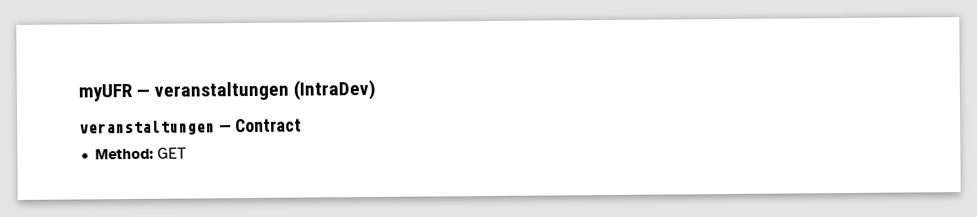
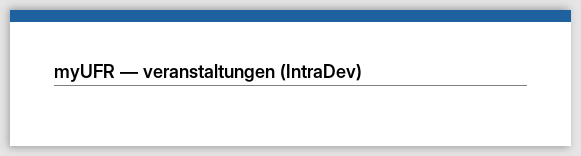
[79,118,303,136] [94,147,187,160] // veranstaltungen — Contract // Method: GET -> (362, 72) none

